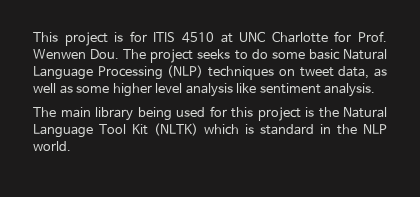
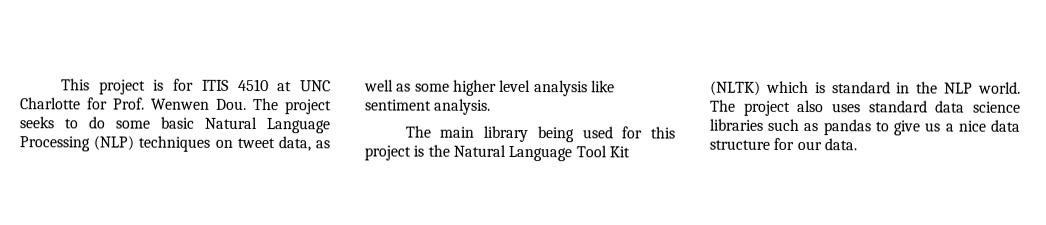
(71, 146) none -> [710,99,1021,116] [709,118,1020,136] [709,137,857,151] The project also uses standard data science libraries such as pandas to give us a nice data structure for our data.

